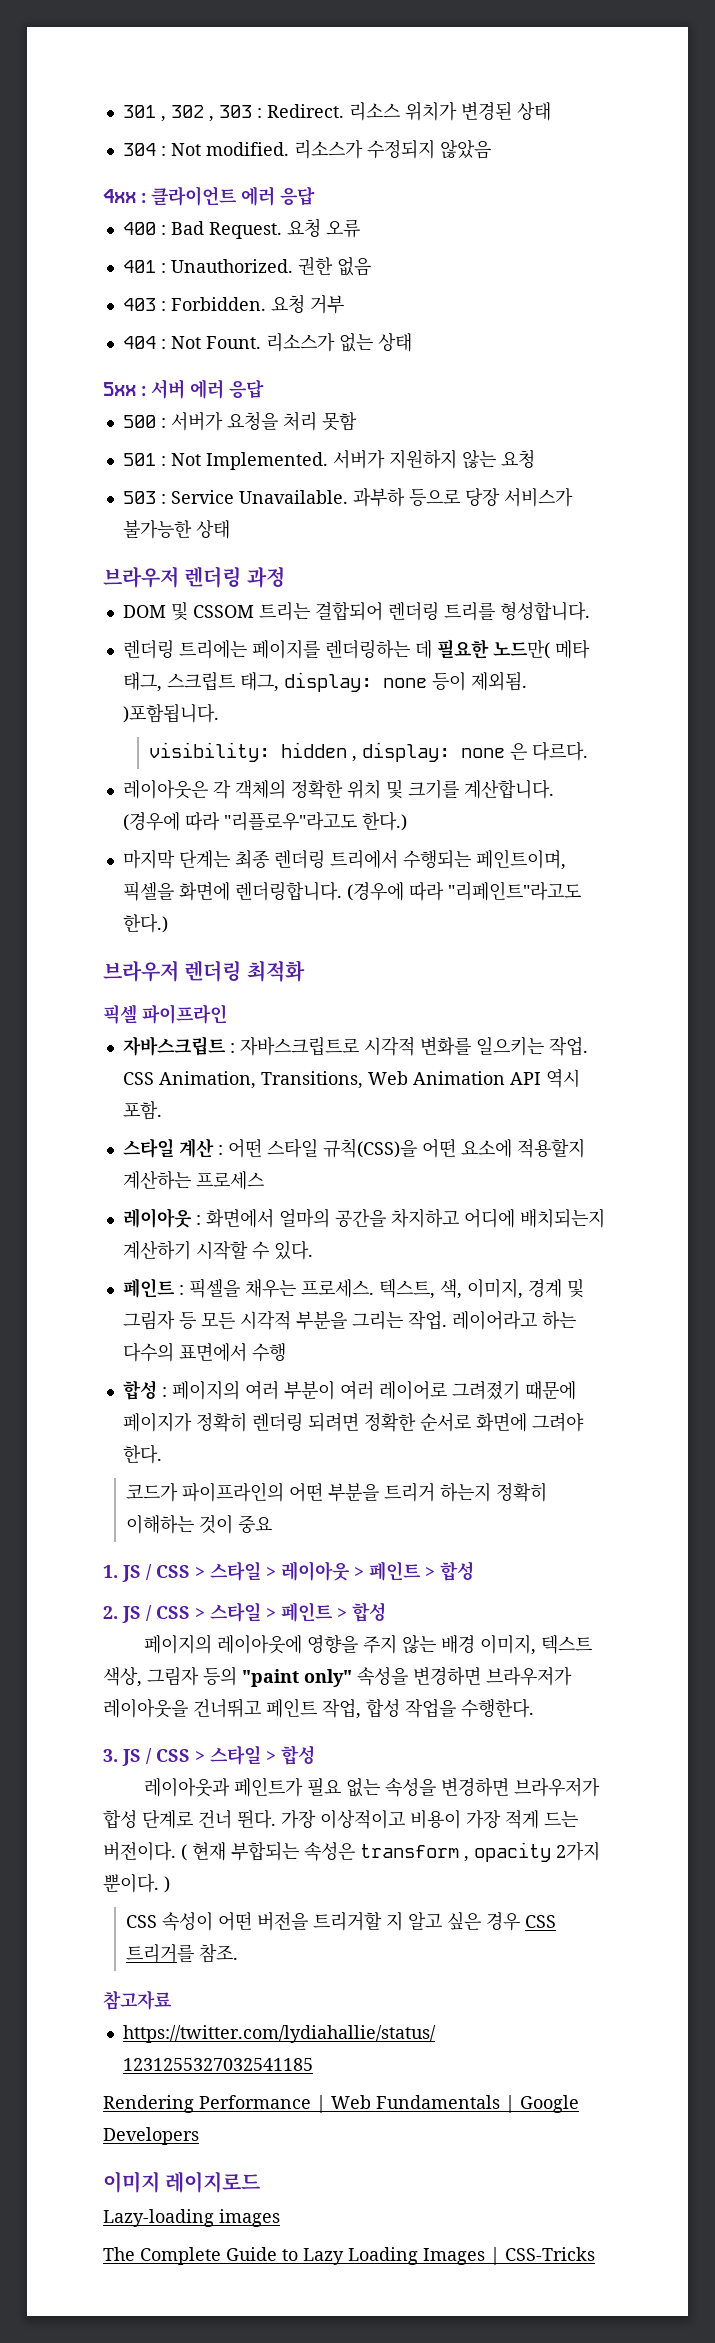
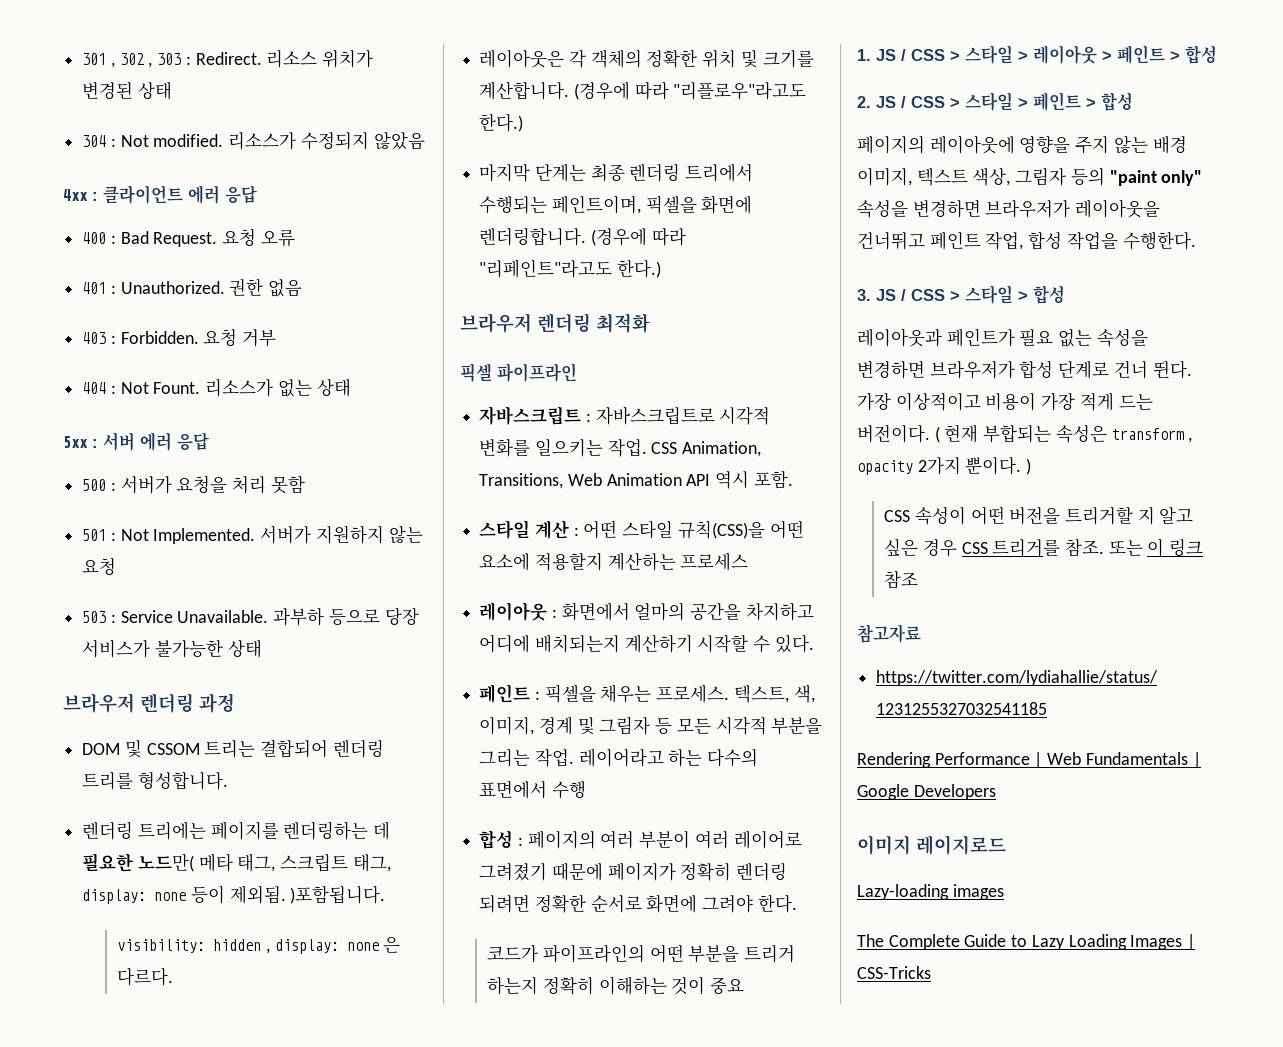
(239, 1953) none -> [1108,538,1204,557] [884,570,919,589] 또는 이 링크 참조

